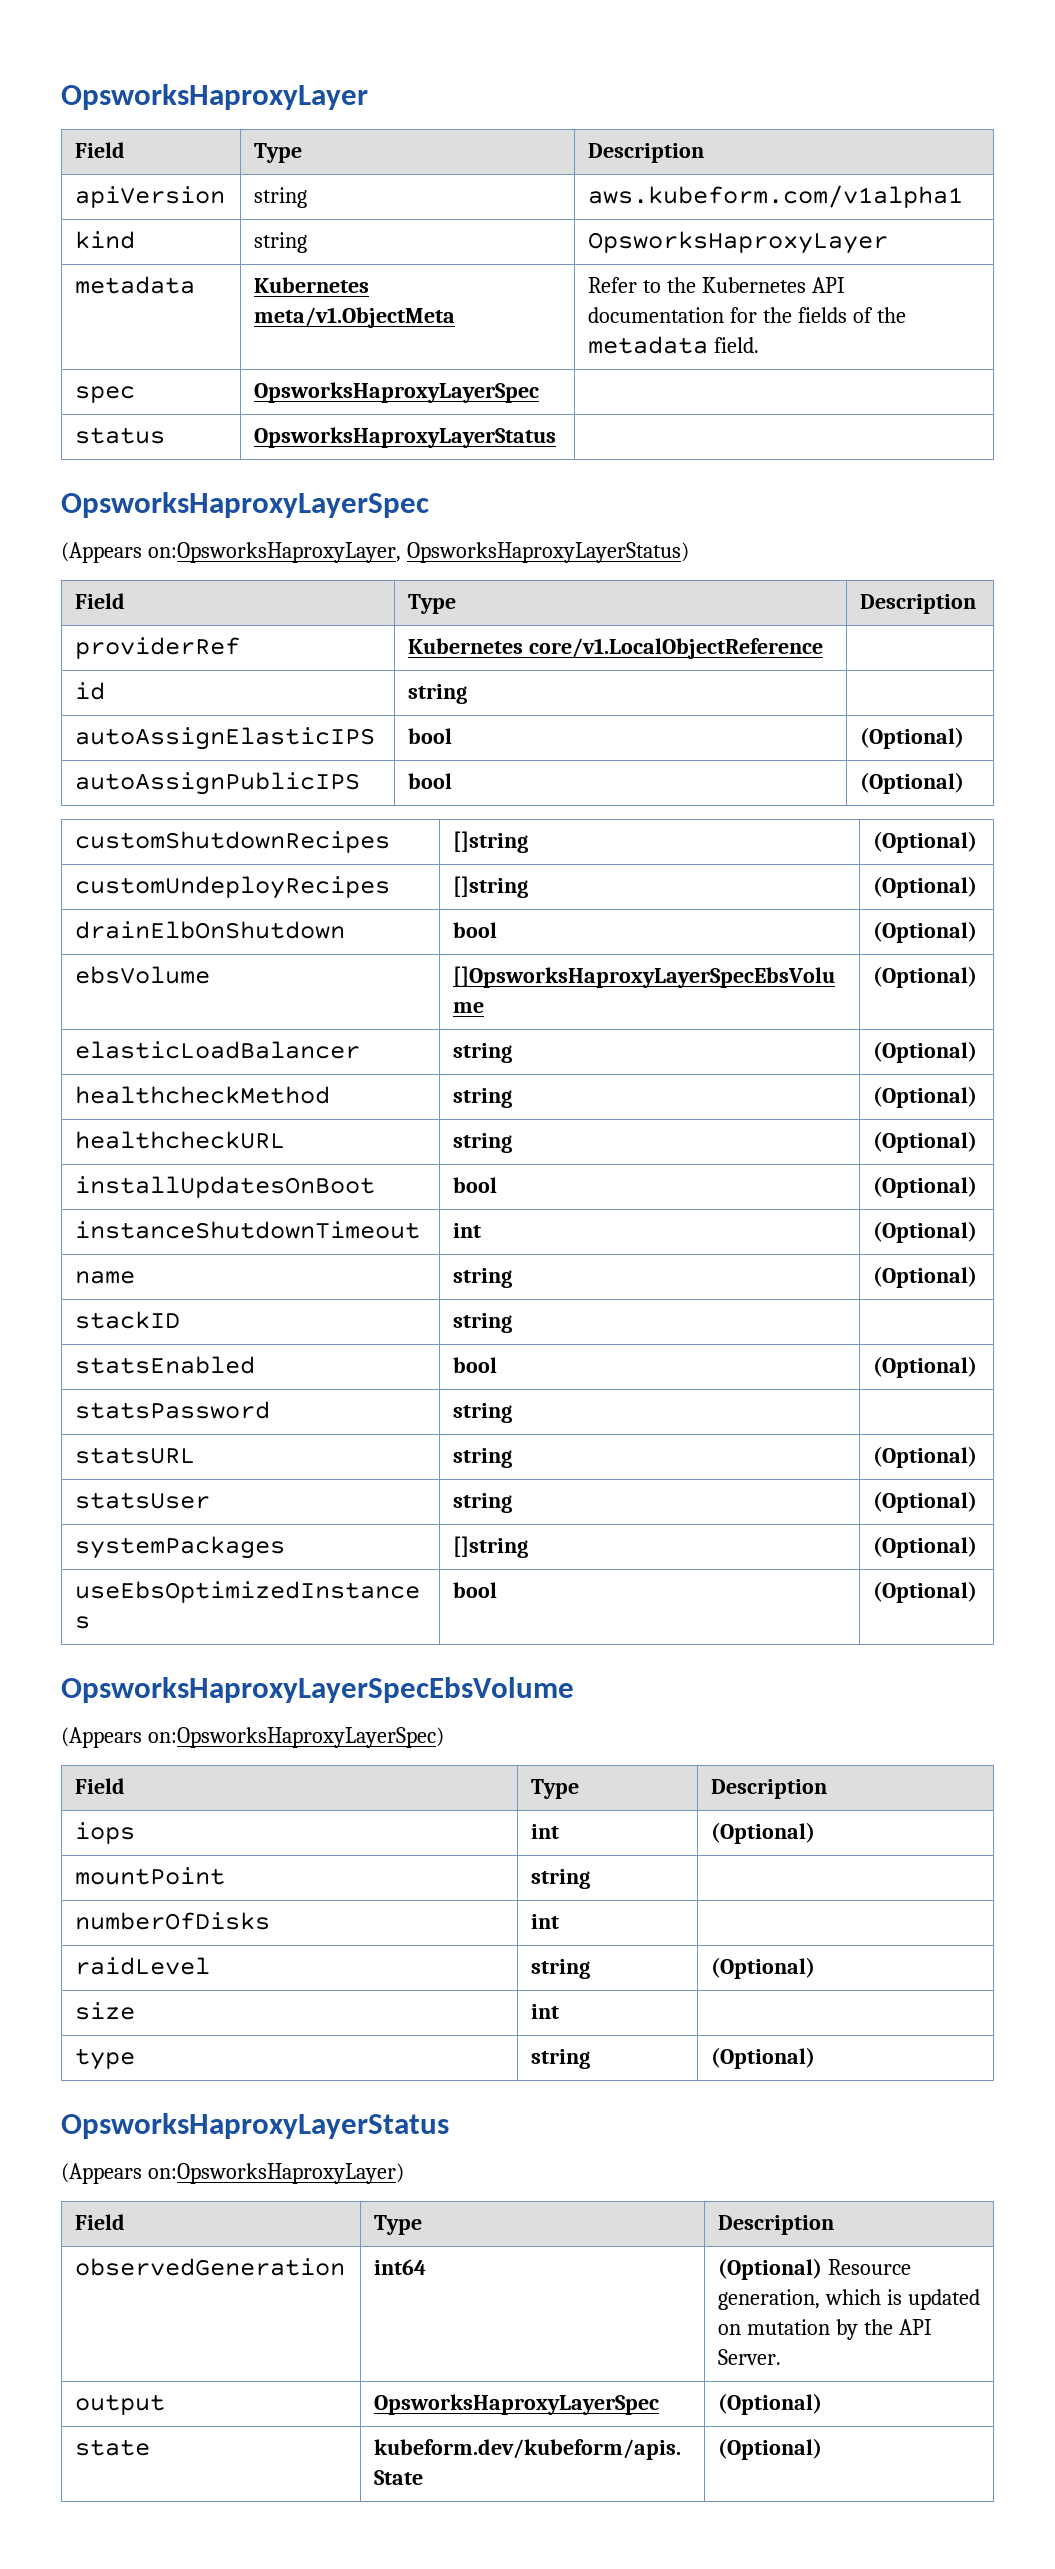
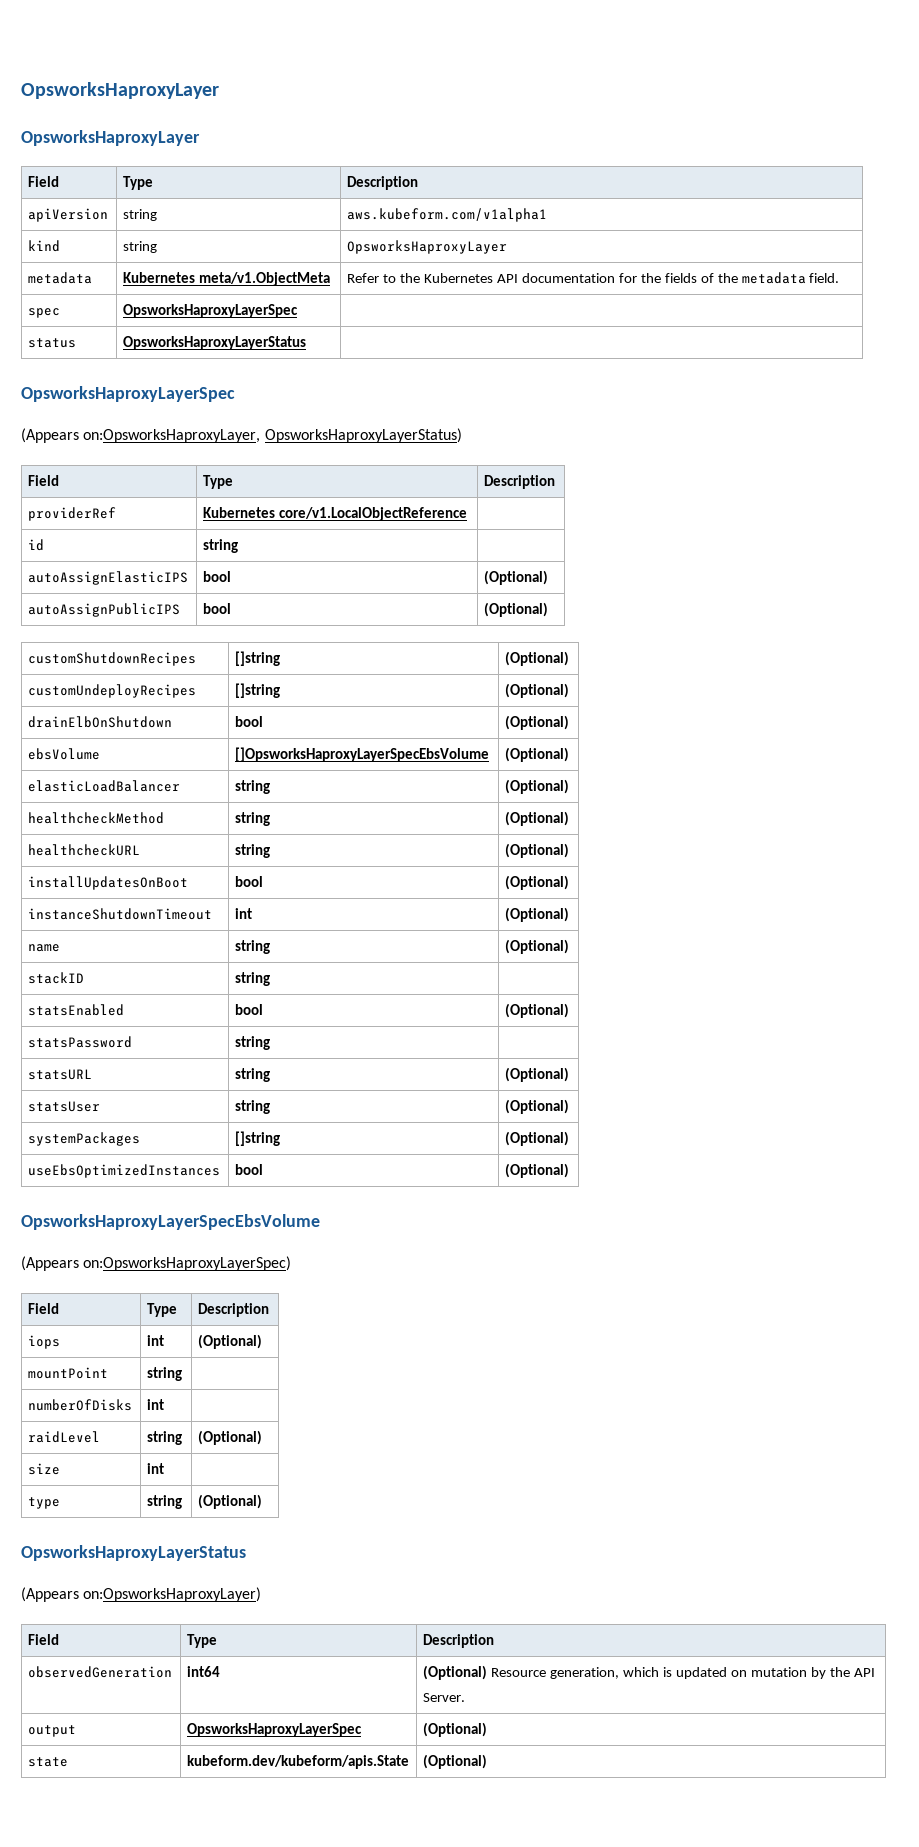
[61,84,368,110] OpsworksHaproxyLayer -> [21,82,219,99] [21,130,200,146] OpsworksHaproxyLayer // OpsworksHaproxyLayer

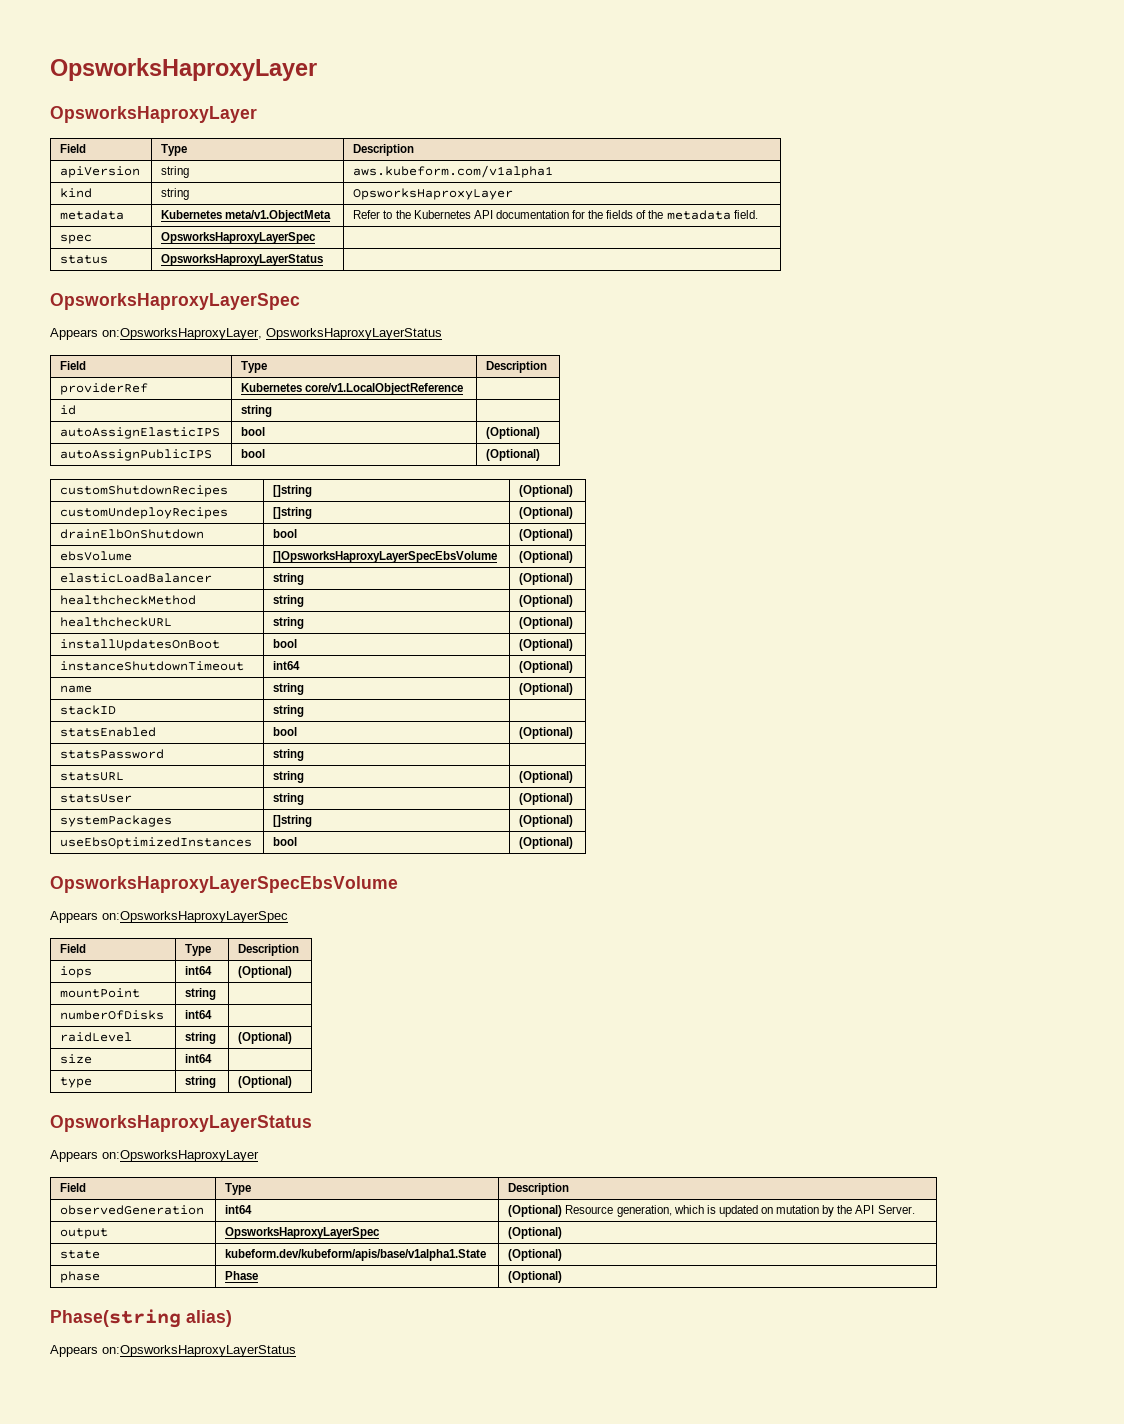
[21,428,462,443] (Appears on:OpsworksHaproxyLayer, OpsworksHaproxyLayerStatus) -> [50,328,442,340] Appears on:OpsworksHaproxyLayer, OpsworksHaproxyLayerStatus
[235,908,253,919] int -> [273,661,301,670] int64
[21,1256,292,1271] (Appears on:OpsworksHaproxyLayerSpec) -> [50,911,288,923] Appears on:OpsworksHaproxyLayerSpec
[147,1335,165,1346] int -> [185,966,213,975] int64
[147,1399,165,1410] int -> [185,1010,213,1019] int64
[147,1463,165,1474] int -> [185,1054,213,1063] int64
[21,1587,262,1602] (Appears on:OpsworksHaproxyLayer) -> [50,1150,259,1162] Appears on:OpsworksHaproxyLayer
[187,1755,410,1769] [423,1754,488,1769] kubeform.dev/kubeform/apis.State | (Optional) -> [225,1249,487,1261] [508,1249,563,1261] [60,1271,101,1283] [225,1271,259,1280] [508,1271,563,1283] [50,1309,232,1328] [50,1345,296,1357] kubeform.dev/kubeform/apis/base/v1alpha1.State | (Optional) // phase | Phase | (Optional) // Phase(string alias) // Appears on:OpsworksHaproxyLayerStatus

